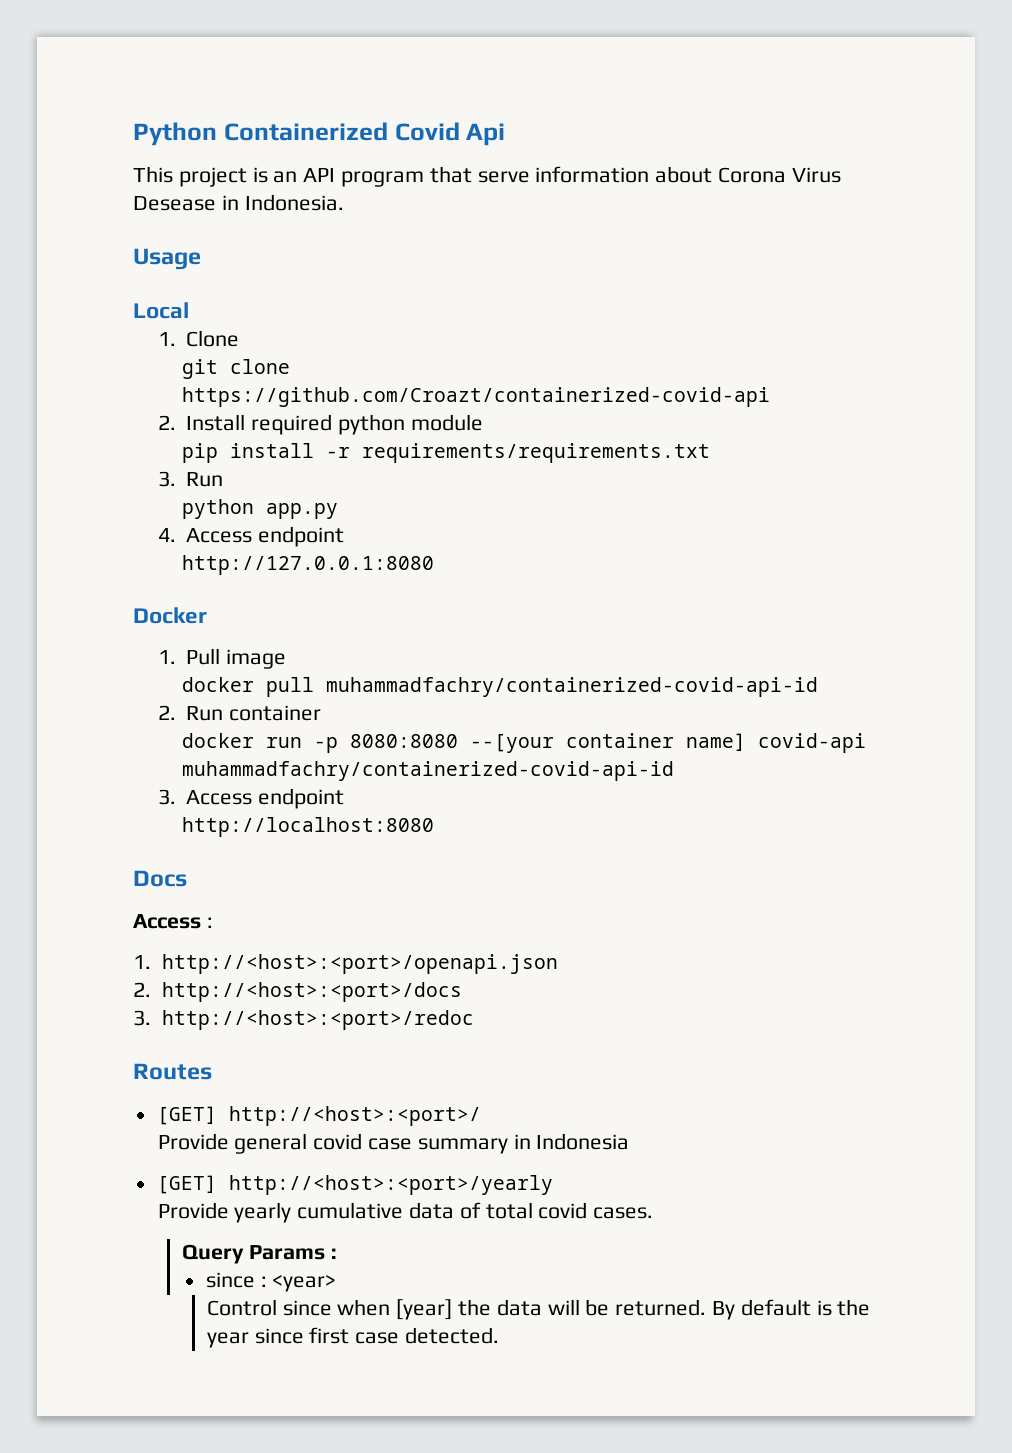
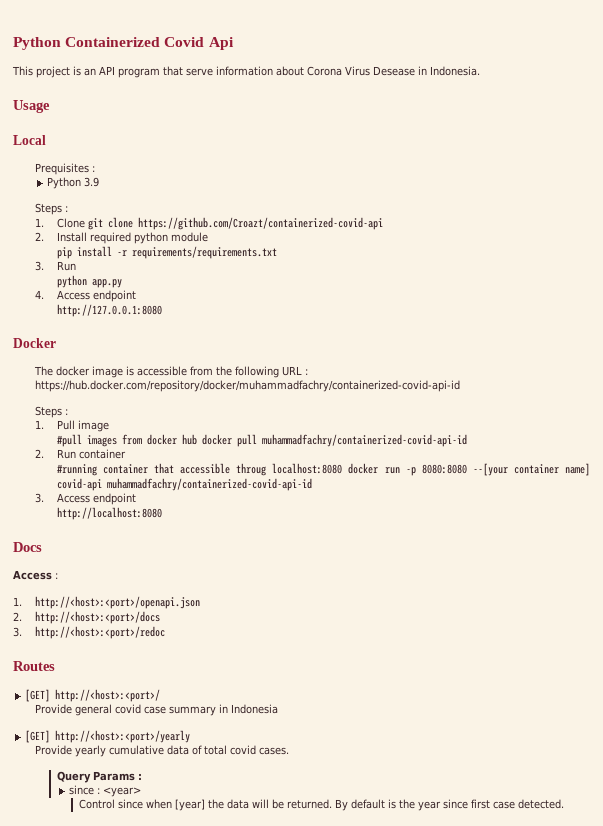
(189, 310) none -> [34,163,95,175] [47,177,100,189] [34,203,68,215] // Prequisites : // Python 3.9 // Steps :
(240, 338) // -> (85, 223) none
[157,648,287,669] 1. Pull image // -> [33,366,308,378] [34,380,460,392] [34,406,68,418] [34,420,109,432] [56,434,197,447] The docker image is accessible from the following URL : https://hub.docker.com/repository/docker/muhammadfachry/containerized-covid-api-id // Steps : // 1. Pull image // #pull images from docker hub
(322, 713) none -> [56,463,343,476] #running container that accessible throug localhost:8080

